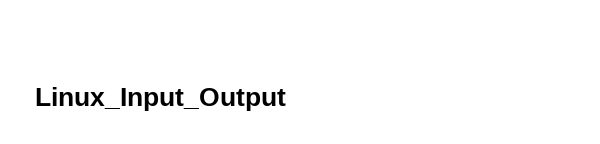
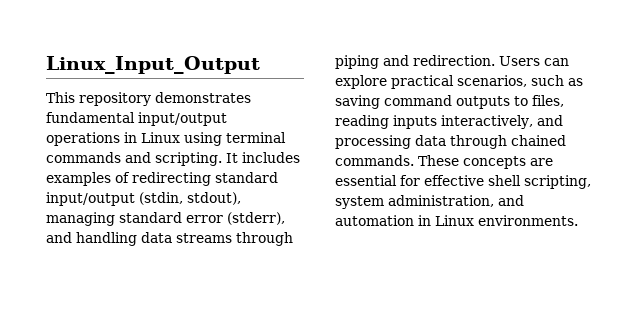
(286, 99) none -> [46,92,251,106] [46,112,227,126] [46,132,286,146] [46,152,300,166] [46,172,278,186] [46,192,241,206] [46,212,285,226] [46,232,293,246] [335,55,569,69] [335,75,583,89] [335,95,564,109] [335,115,563,129] [335,135,566,149] [335,155,553,169] [335,175,591,189] [335,195,524,209] [335,215,578,226] // This repository demonstrates fundamental input/output operations in Linux using terminal commands and scripting. It includes examples of redirecting standard input/output (stdin, stdout), managing standard error (stderr), and handling data streams through piping and redirection. Users can explore practical scenarios, such as saving command outputs to files, reading inputs interactively, and processing data through chained commands. These concepts are essential for effective shell scripting, system administration, and automation in Linux environments.

